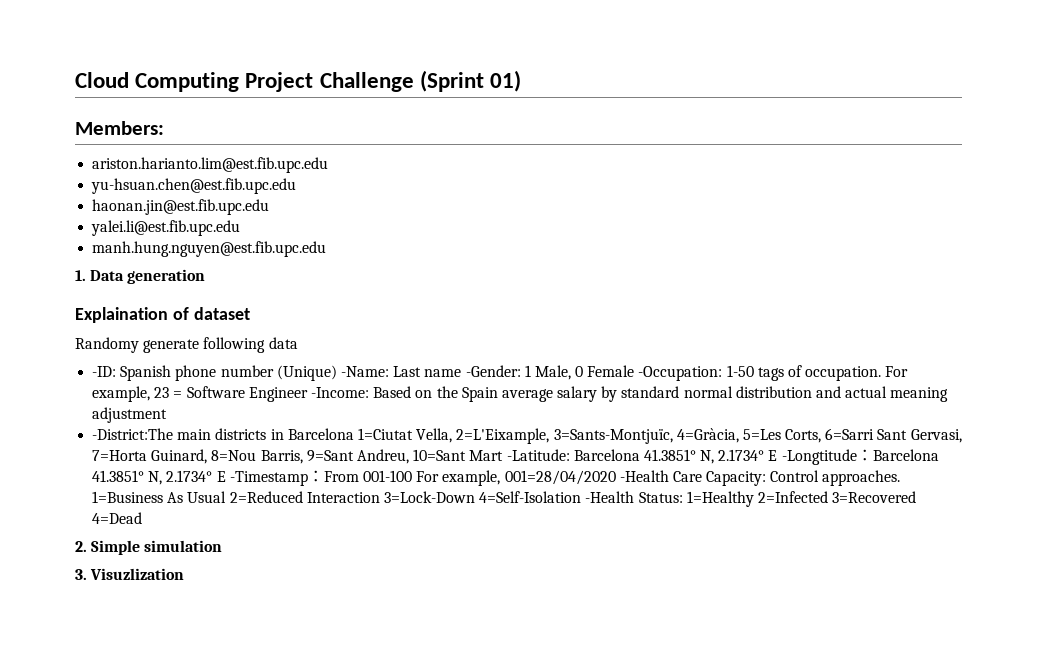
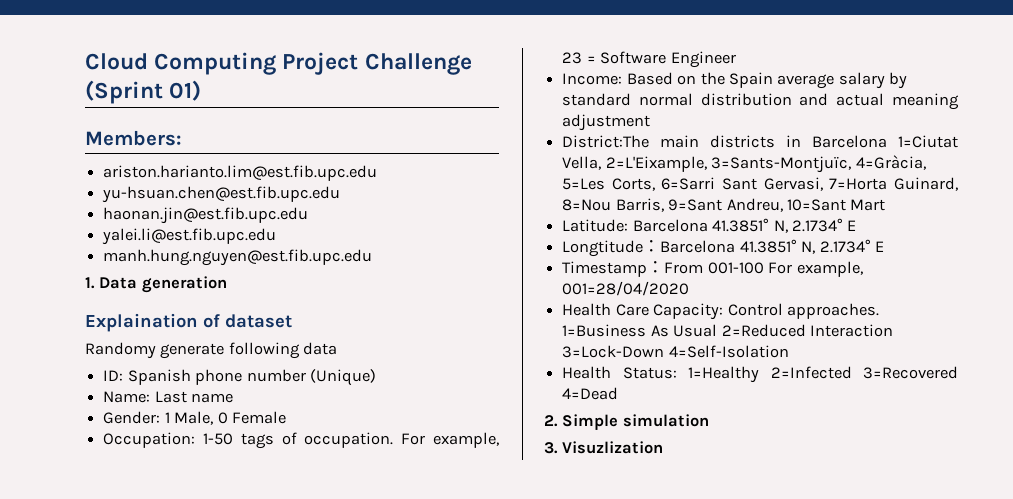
[92,366,117,377] -ID: -> [103,370,124,381] ID:
[340,366,389,377] -Name: -> [103,391,151,403] // Name:
[465,365,521,377] -Gender: -> [103,411,161,424] // Gender:
[638,366,723,381] -Occupation: -> [103,432,196,448] // Occupation:
[310,387,369,398] -Income: -> [562,73,623,85] // Income:
[92,428,174,440] -District:The -> [562,135,650,148] District:The
[506,449,857,465] -Latitude: Barcelona 41.3851° N, 2.1734° E -Longtitude -> [562,218,857,233] [562,240,644,257] // Latitude: Barcelona 41.3851° N, 2.1734° E // Longtitude
[229,471,308,486] -Timestamp -> [562,261,648,277] // Timestamp
[619,470,669,482] -Health -> [562,303,612,316] // Health
[585,491,635,503] -Health -> [562,366,612,379] // Health

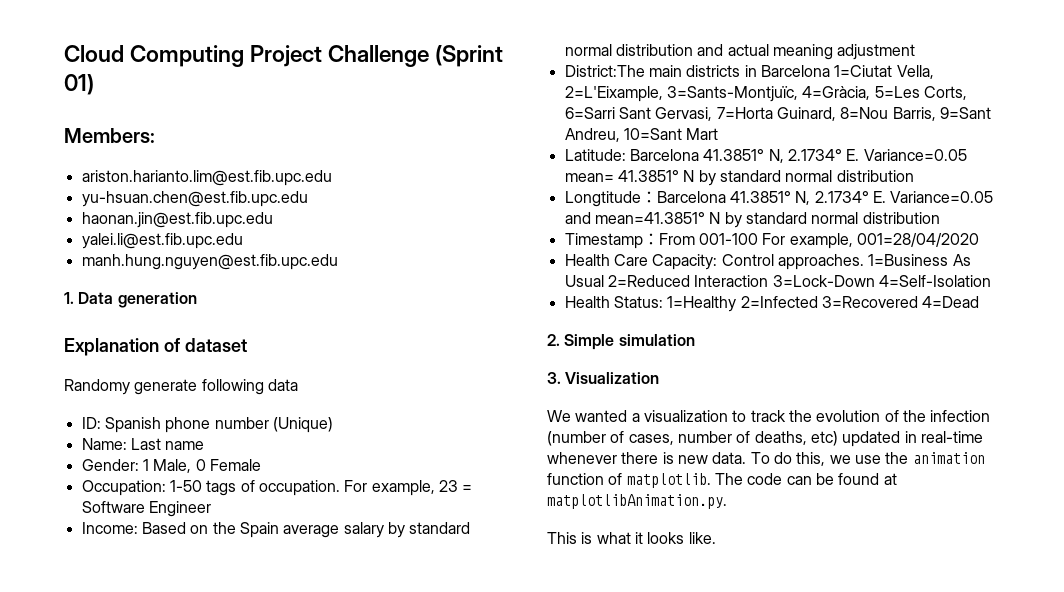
[85,313,198,332] Explaination -> [64,338,159,356] Explanation
[847,220,857,231] E -> [846,149,967,161] [564,170,914,186] E. Variance=0.05 mean= 41.3851° N by standard normal distribution
[874,241,884,252] E -> [872,191,994,203] [564,212,940,228] E. Variance=0.05 and mean=41.3851° N by standard normal distribution
[562,441,664,454] Visuzlization -> [565,372,660,384] [547,410,991,422] [547,431,983,447] [547,452,985,466] [547,473,897,488] [547,494,727,509] [547,532,716,544] Visualization // We wanted a visualization to track the evolution of the infection (number of cases, number of deaths, etc) updated in real-time whenever there is new data. To do this, we use the animation function of matplotlib. The code can be found at matplotlibAnimation.py. // This is what it looks like.

